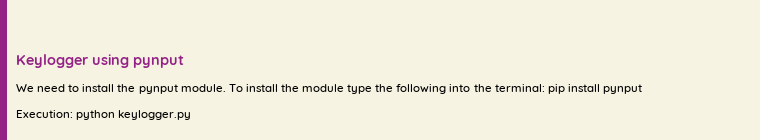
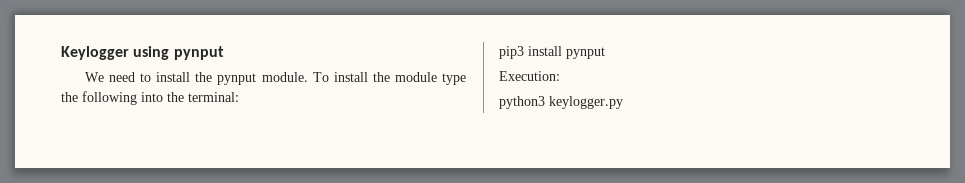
[547,84,565,94] pip -> [499,46,524,59] // pip3
[76,110,116,120] python -> [499,96,545,109] // python3

